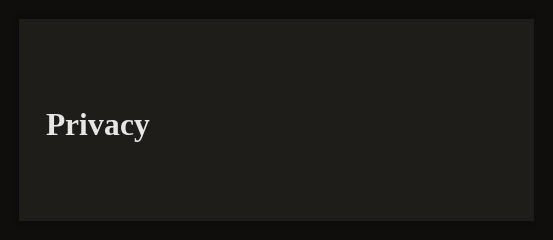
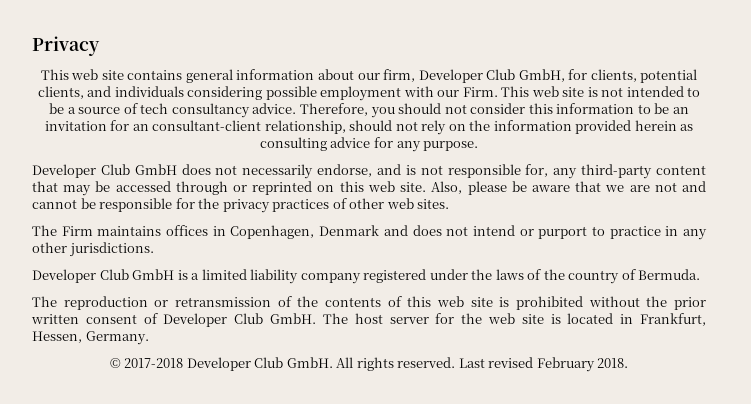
(150, 127) none -> [40,69,698,83] [37,86,701,101] [49,103,689,118] [44,120,694,135] [259,137,479,152] [32,164,706,179] [32,181,707,196] [32,198,450,213] [32,225,707,240] [32,242,154,257] [32,269,701,284] [32,296,706,310] [31,313,706,327] [32,331,149,345] [109,357,629,372] // This web site contains general information about our firm, Developer Club GmbH, for clients, potential clients, and individuals considering possible employment with our Firm. This web site is not intended to be a source of tech consultancy advice. Therefore, you should not consider this information to be an invitation for an consultant-client relationship, should not rely on the information provided herein as consulting advice for any purpose. // Developer Club GmbH does not necessarily endorse, and is not responsible for, any third-party content that may be accessed through or reprinted on this web site. Also, please be aware that we are not and cannot be responsible for the privacy practices of other web sites. // The Firm maintains offices in Copenhagen, Denmark and does not intend or purport to practice in any other jurisdictions. // Developer Club GmbH is a limited liability company registered under the laws of the country of Bermuda. // The reproduction or retransmission of the contents of this web site is prohibited without the prior written consent of Developer Club GmbH. The host server for the web site is located in Frankfurt, Hessen, Germany. // © 2017-2018 Developer Club GmbH. All rights reserved. Last revised February 2018.

